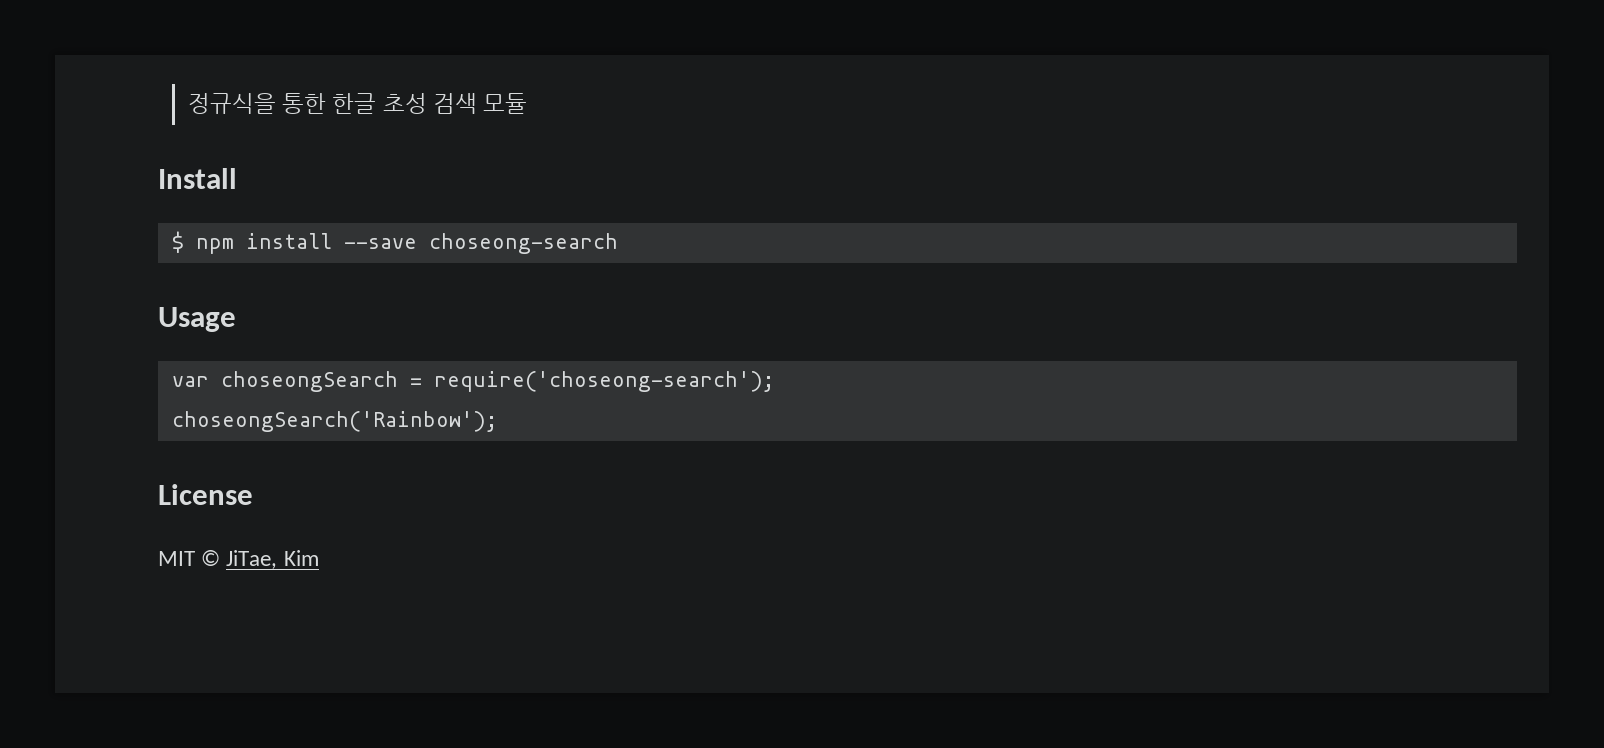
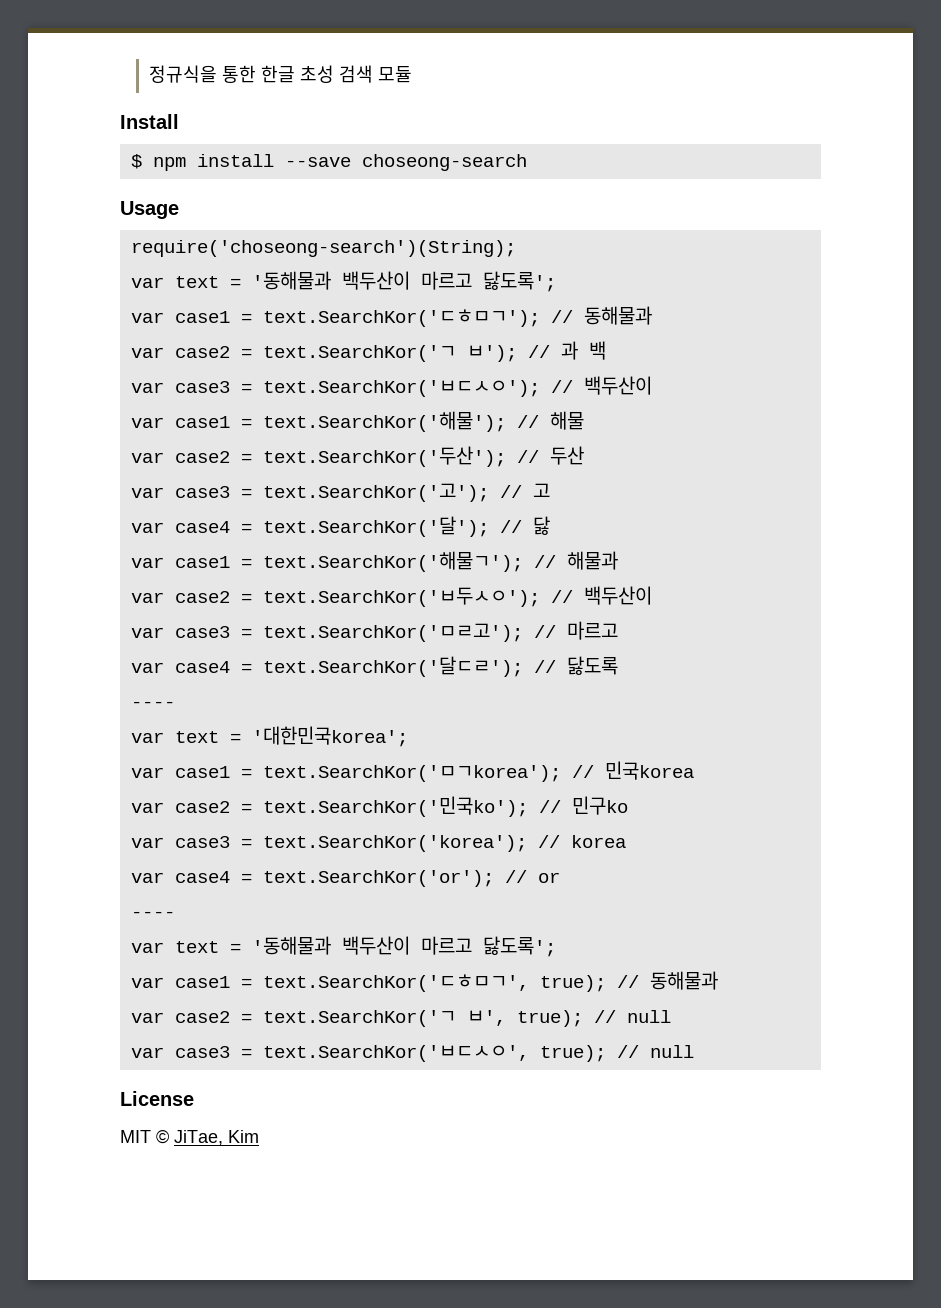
[171,371,774,392] [171,411,497,432] // var choseongSearch = require('choseong-search'); // choseongSearch('Rainbow'); -> [130,240,516,257] [130,271,556,292] [130,306,652,327] [130,341,606,362] [130,376,652,397] [130,411,584,432] [130,446,584,467] [130,483,550,502] [130,516,550,537] [130,551,618,572] [130,586,652,607] [130,621,618,642] [130,656,618,677] [130,701,175,708] [130,726,408,747] [130,761,694,782] [130,796,628,817] [130,835,626,852] [130,870,560,887] [130,911,175,918] [130,936,556,957] [130,971,718,992] [130,1010,671,1027] [130,1045,694,1062] // require('choseong-search')(String); // var text = '동해물과 백두산이 마르고 닳도록'; // var case1 = text.SearchKor('ㄷㅎㅁㄱ'); // 동해물과 // var case2 = text.SearchKor('ㄱ ㅂ'); // 과 백 // var case3 = text.SearchKor('ㅂㄷㅅㅇ'); // 백두산이 // var case1 = text.SearchKor('해물'); // 해물 // var case2 = text.SearchKor('두산'); // 두산 // var case3 = text.SearchKor('고'); // 고 // var case4 = text.SearchKor('달'); // 닳 // var case1 = text.SearchKor('해물ㄱ'); // 해물과 // var case2 = text.SearchKor('ㅂ두ㅅㅇ'); // 백두산이 // var case3 = text.SearchKor('ㅁㄹ고'); // 마르고 // var case4 = text.SearchKor('달ㄷㄹ'); // 닳도록 // ---- // var text = '대한민국korea'; // var case1 = text.SearchKor('ㅁㄱkorea'); // 민국korea // var case2 = text.SearchKor('민국ko'); // 민구ko // var case3 = text.SearchKor('korea'); // korea // var case4 = text.SearchKor('or'); // or // ---- // var text = '동해물과 백두산이 마르고 닳도록'; // var case1 = text.SearchKor('ㄷㅎㅁㄱ', true); // 동해물과 // var case2 = text.SearchKor('ㄱ ㅂ', true); // null // var case3 = text.SearchKor('ㅂㄷㅅㅇ', true); // null

